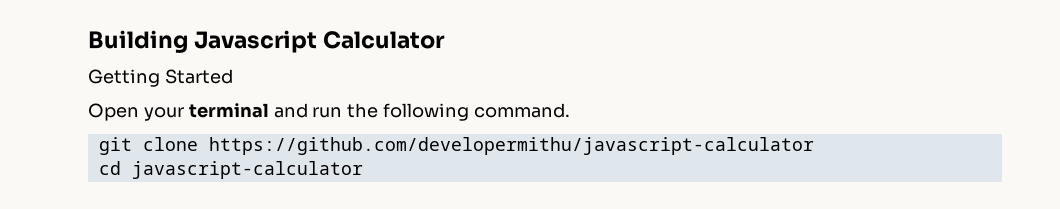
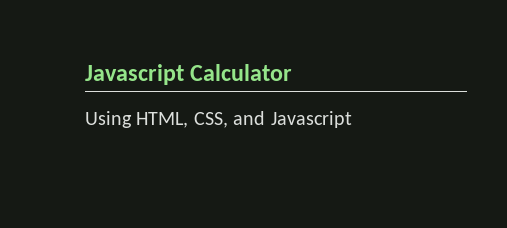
[88,30,188,53] Building -> (85, 74) none
[88,69,233,87] [88,103,571,121] [98,137,814,155] [98,161,363,179] Getting Started // Open your terminal and run the following command. // git clone https://github.com/developermithu/javascript-calculator // cd javascript-calculator -> [85,111,352,128] Using HTML, CSS, and Javascript

